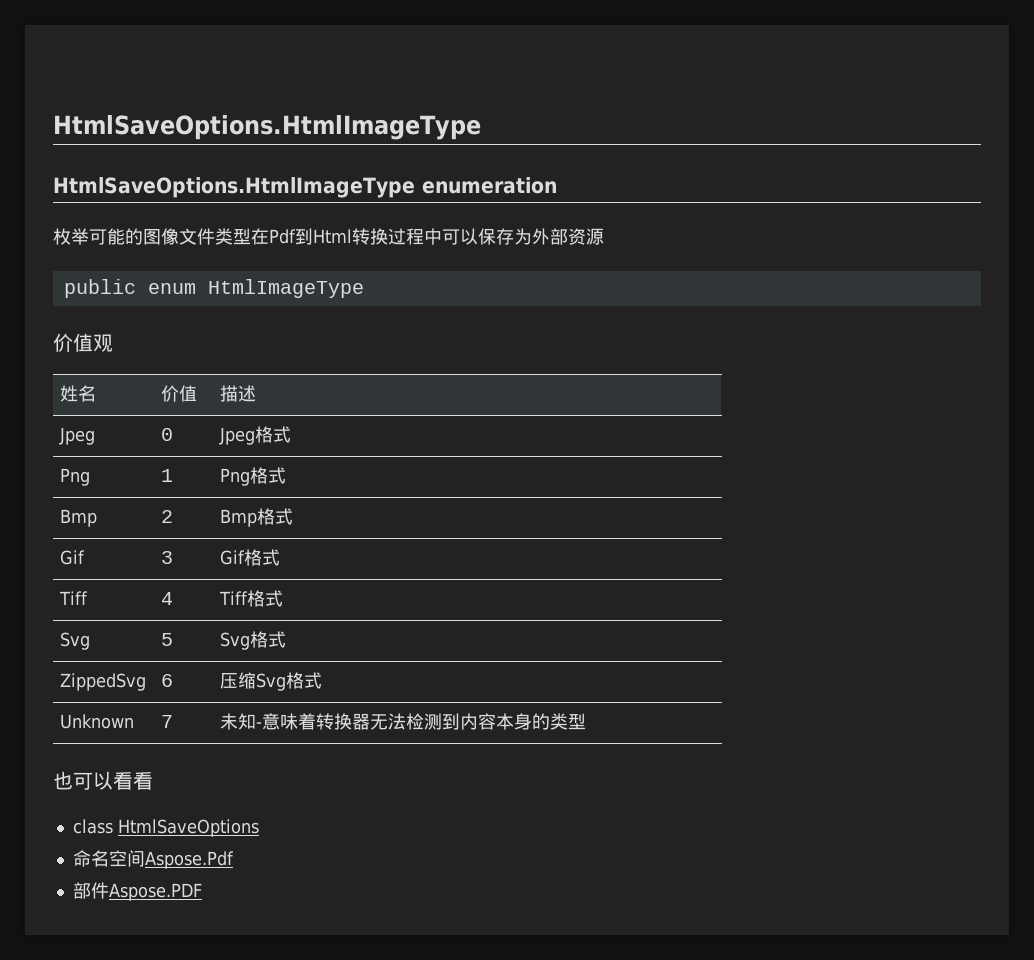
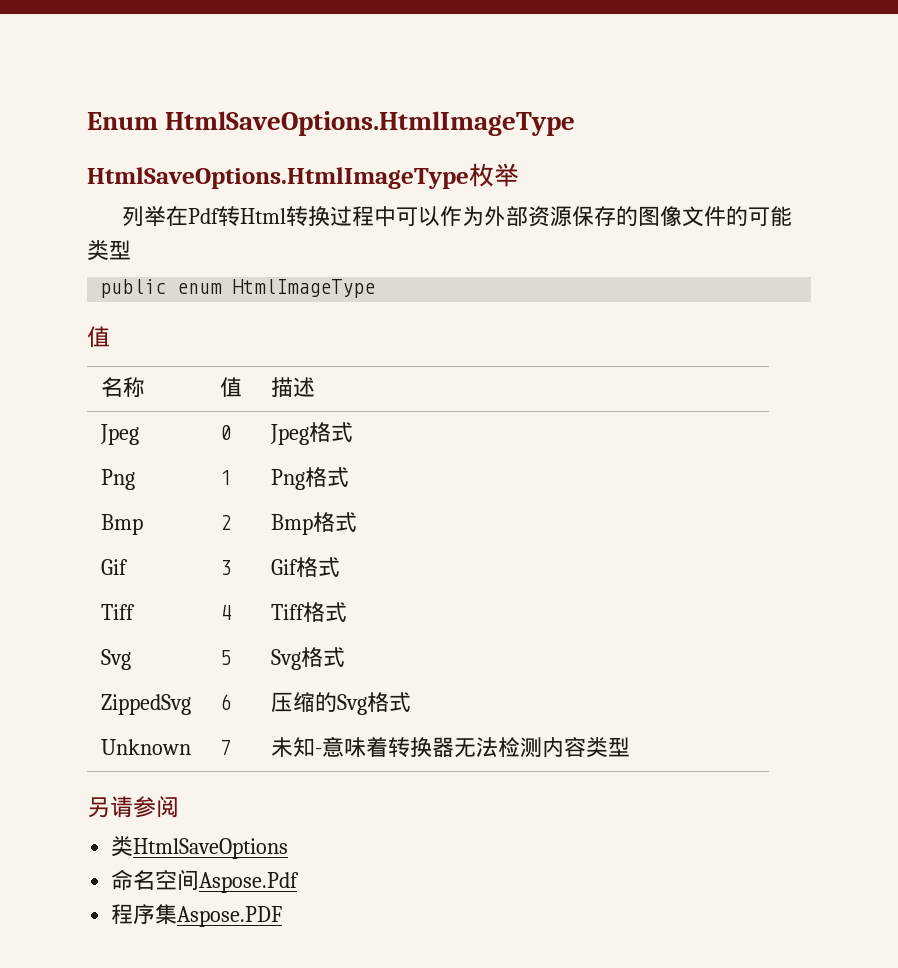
(53, 127) none -> [87,112,158,130] Enum
[421,177,557,194] enumeration // -> (469, 178) none
[89,228,313,245] 可能的图像文件类型在Pdf到 -> [121,206,240,227] // 列举在Pdf转
[478,228,514,245] 保存 -> [439,206,462,226] 作
(604, 236) none -> [571,206,792,227] [87,240,131,260] 保存的图像文件的可能类型
[53,333,113,352] [60,385,97,402] [161,385,180,402] 价值观 // 姓名 | 价 -> [87,326,110,348] [101,377,146,398] 值 // 名称 |
(257, 680) none -> [315,692,338,712] 的
[442,713,587,730] [53,771,153,790] [72,819,113,834] 到内容本身的类型 // 也可以看看 // class -> [542,737,631,757] [87,796,179,818] [111,836,134,856] 内容类型 // 另请参阅 // 类
[72,882,109,899] 部件 -> [111,904,178,925] 程序集

